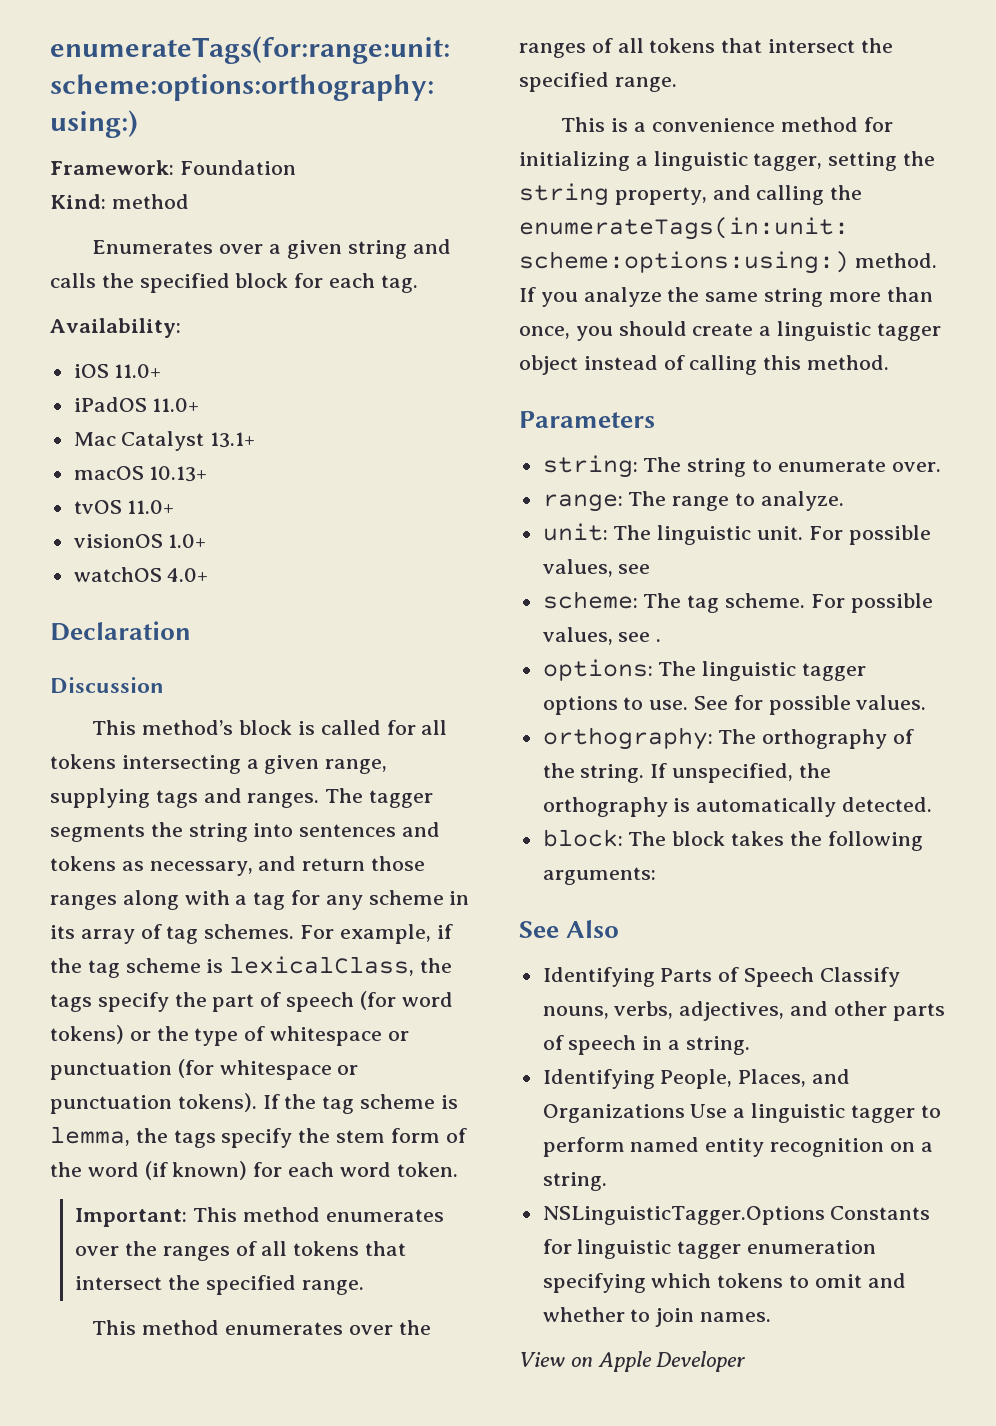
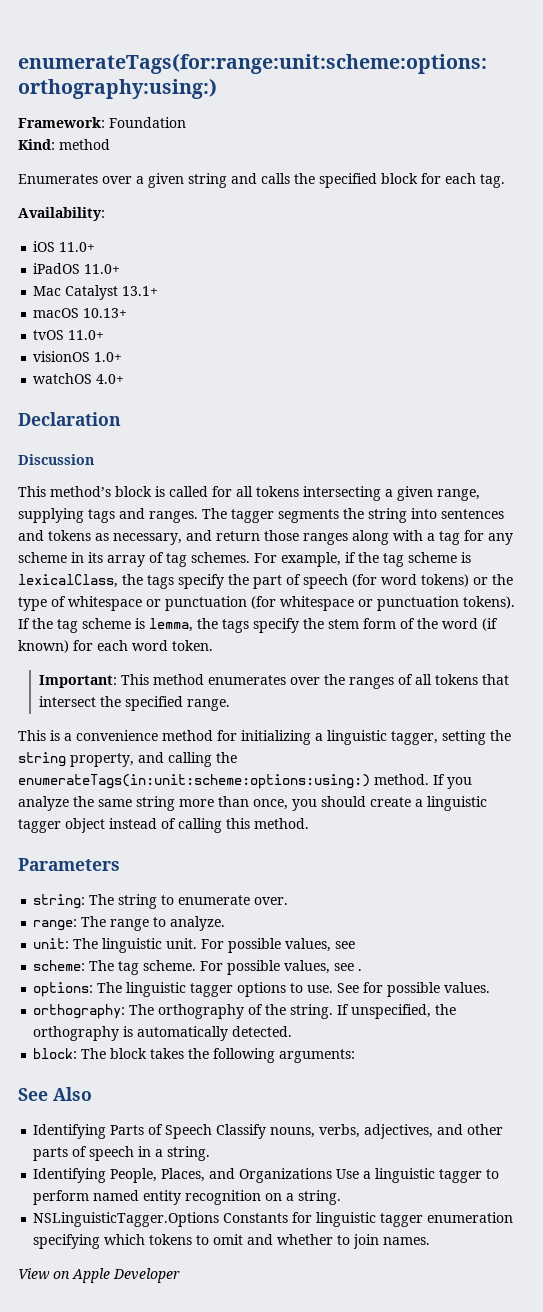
[92,1320,431,1335] [519,38,893,58] [519,72,677,92] // This method enumerates over the ranges of all tokens that intersect the specified range. -> (230, 705) none

